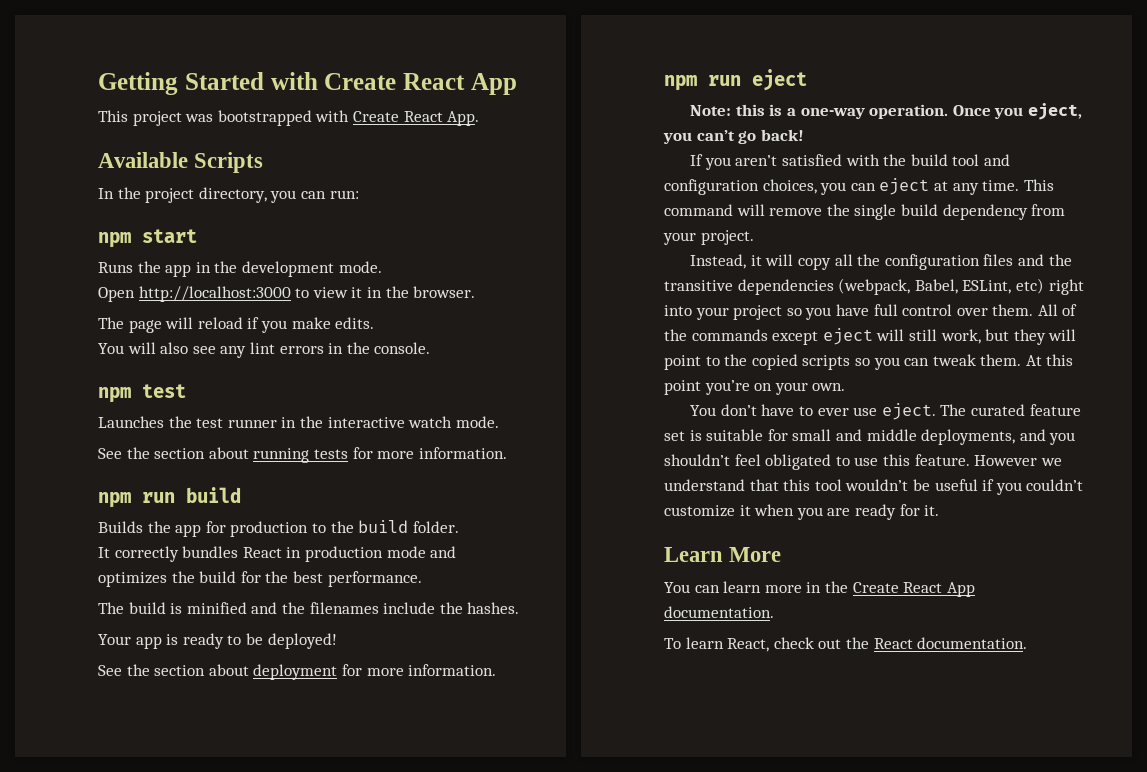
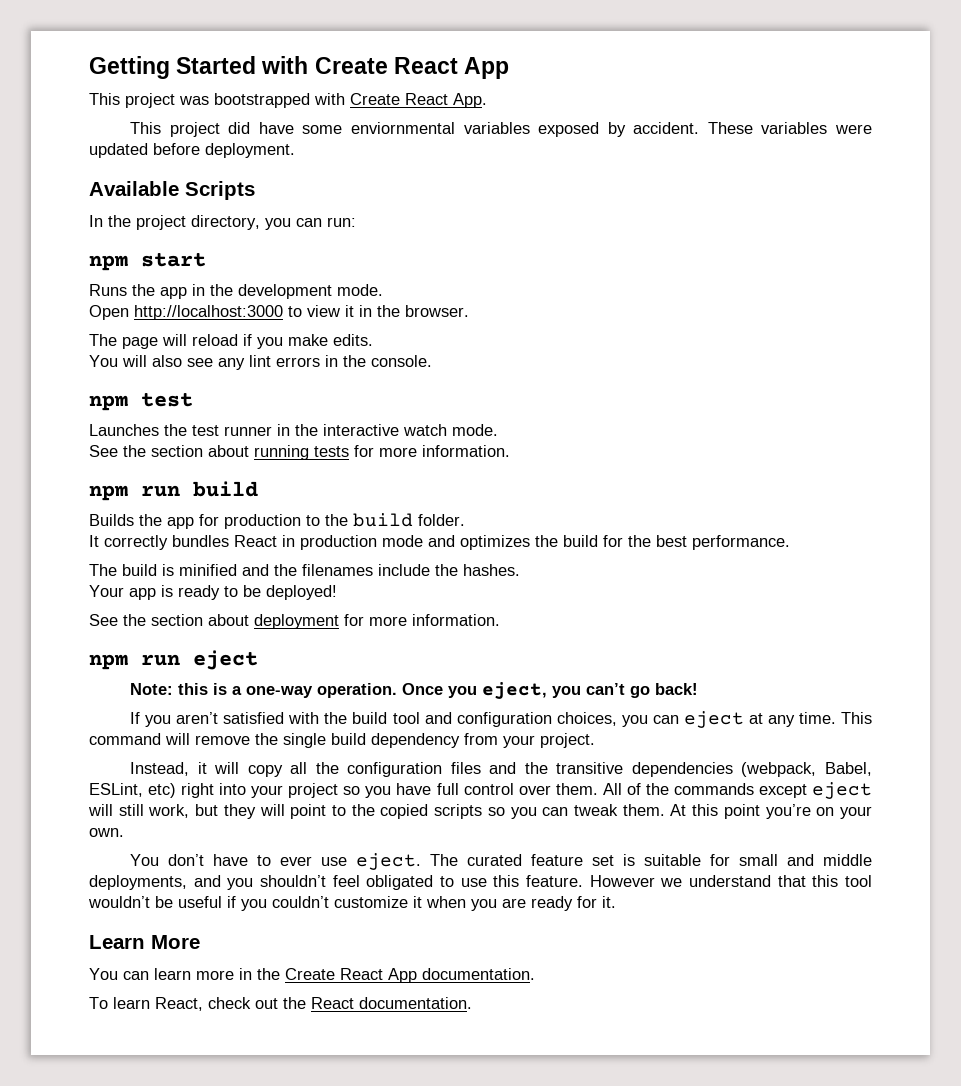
(480, 118) none -> [130,122,872,137] [89,143,295,158] // This project did have some enviornmental variables exposed by accident. These variables were updated before deployment.

